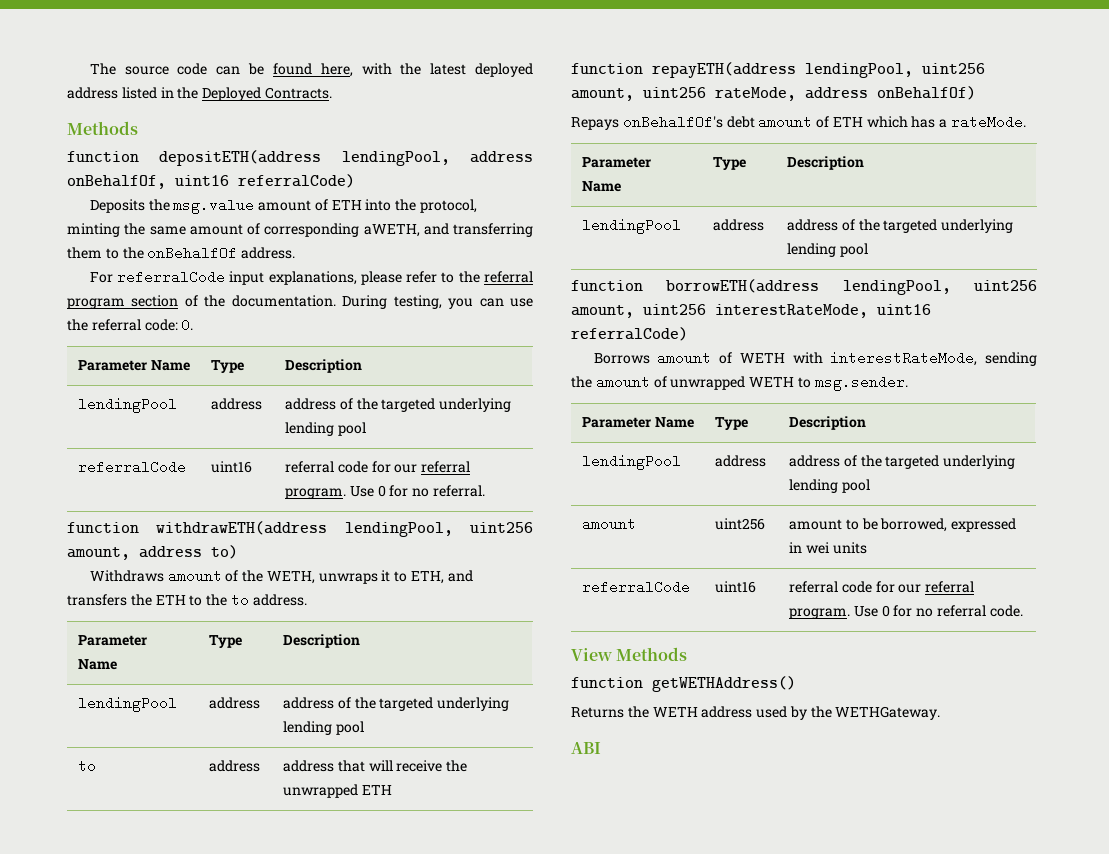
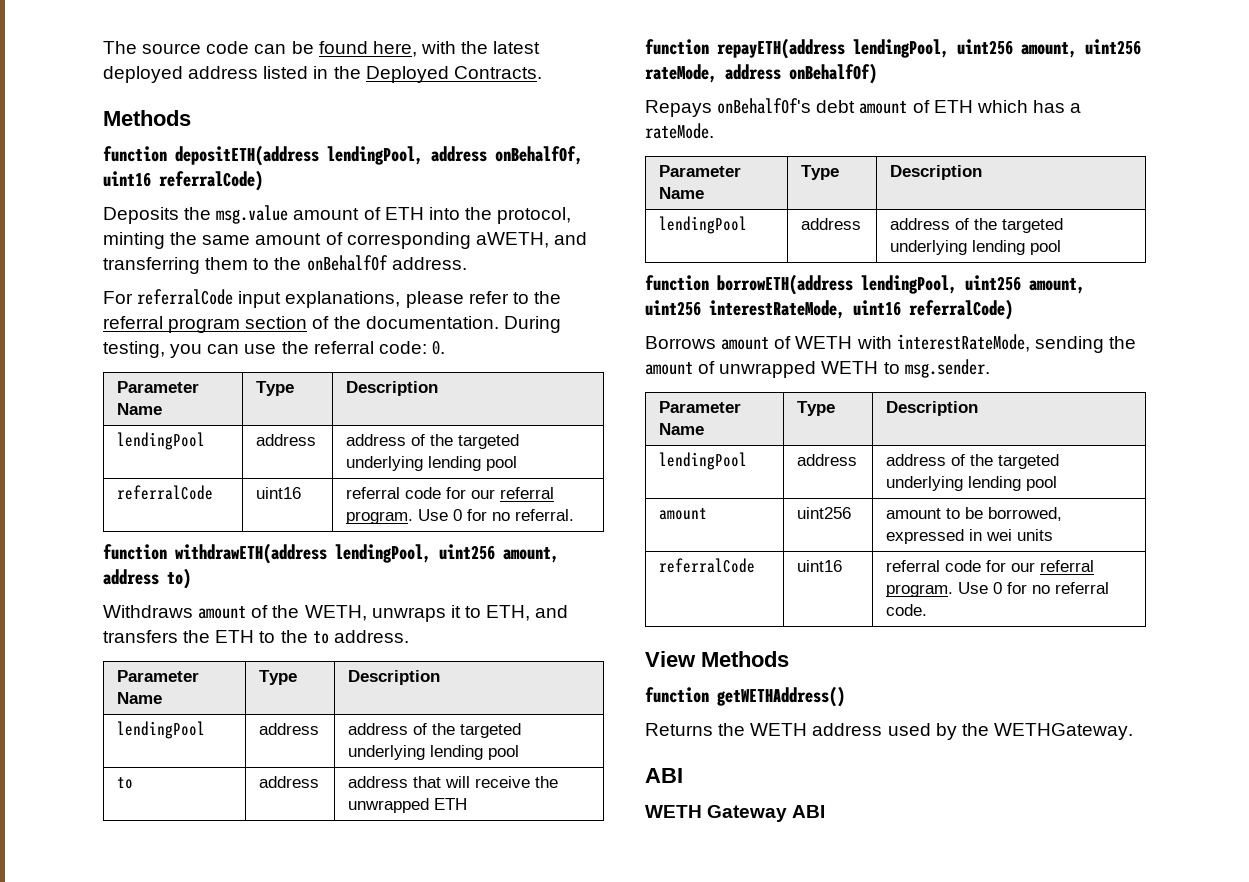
(601, 748) none -> [645,805,826,822] // WETH Gateway ABI

